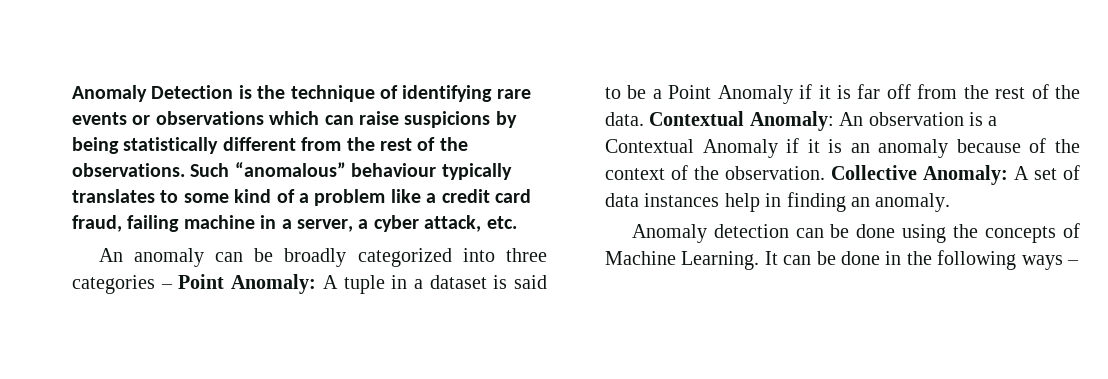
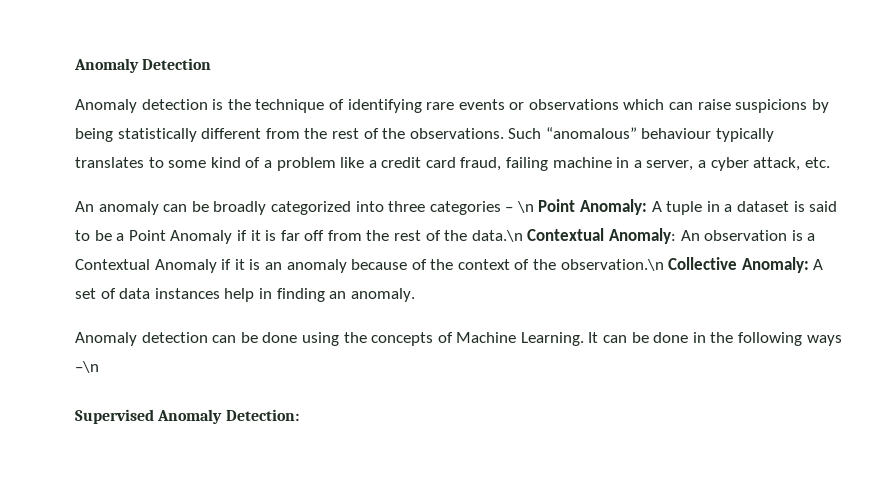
(234, 92) none -> [75,99,208,113] // Anomaly detection
(173, 286) none -> [516,201,534,213] \n
[605,112,644,126] data. -> [471,230,523,242] data.\n
[725,166,825,180] observation. -> [560,259,664,271] observation.\n
[1067,260,1079,265] – -> [75,361,99,373] [75,409,299,424] –\n // Supervised Anomaly Detection:

